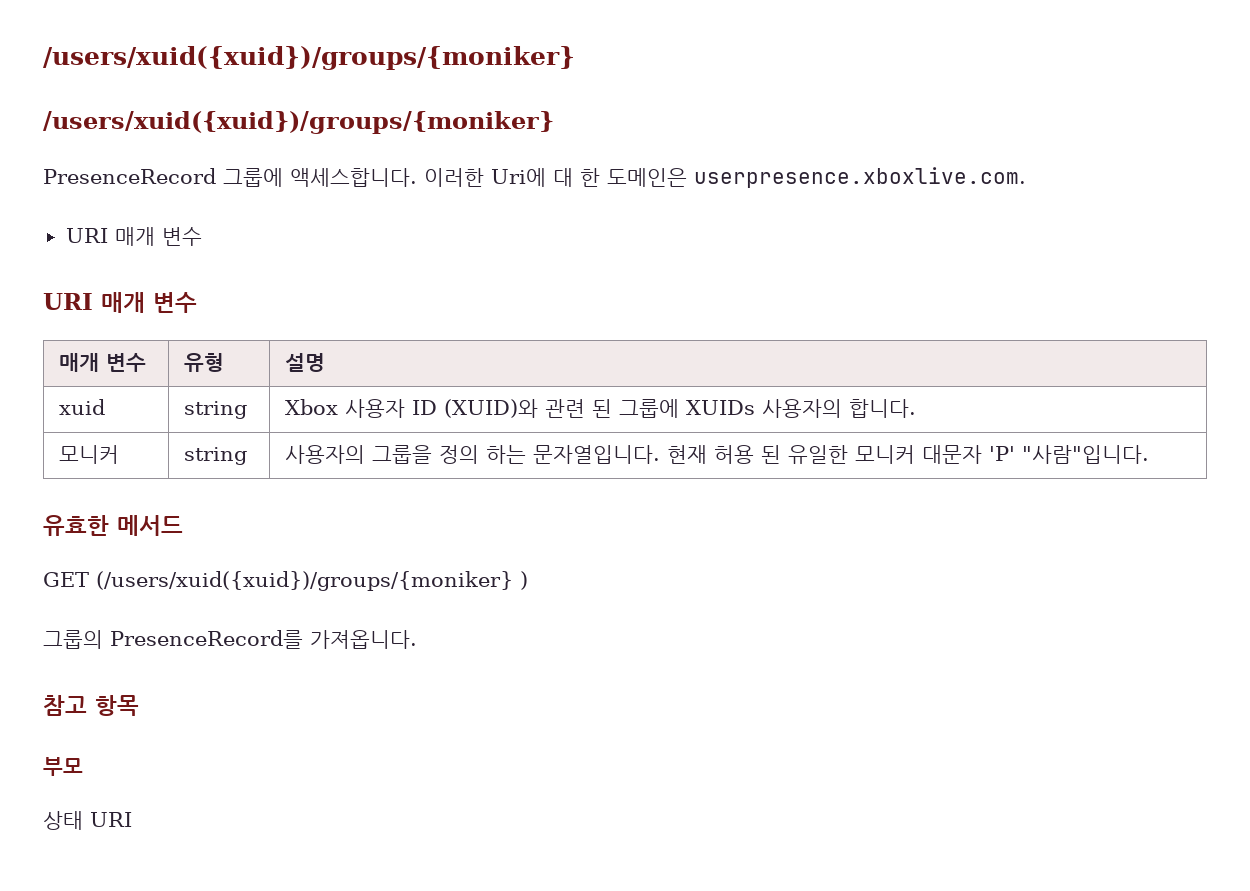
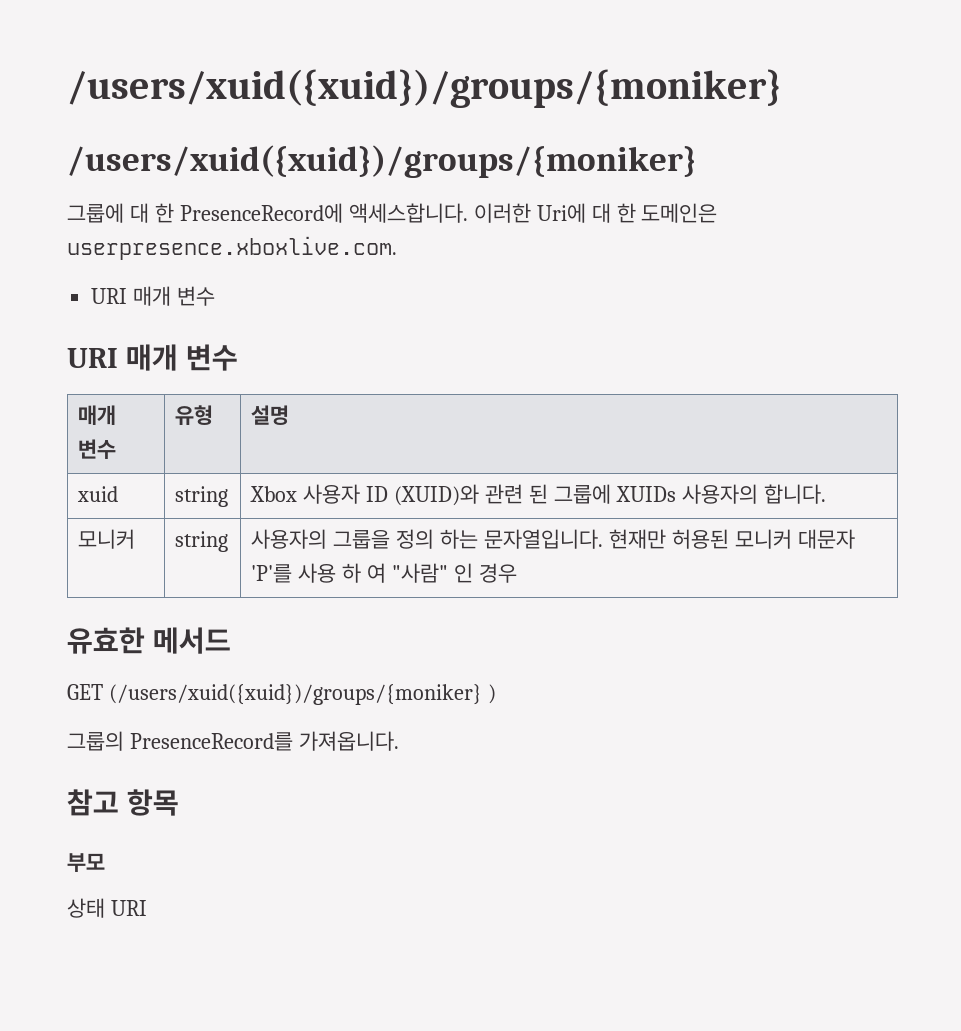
[43,168,283,187] PresenceRecord 그룹에 -> [67,203,343,223] 그룹에 대 한 PresenceRecord에
[667,445,1150,464] 현재 허용 된 유일한 모니커 대문자 'P' "사람"입니다. -> [608,529,855,549] [251,563,517,583] 현재만 허용된 모니커 대문자 'P'를 사용 하 여 "사람" 인 경우

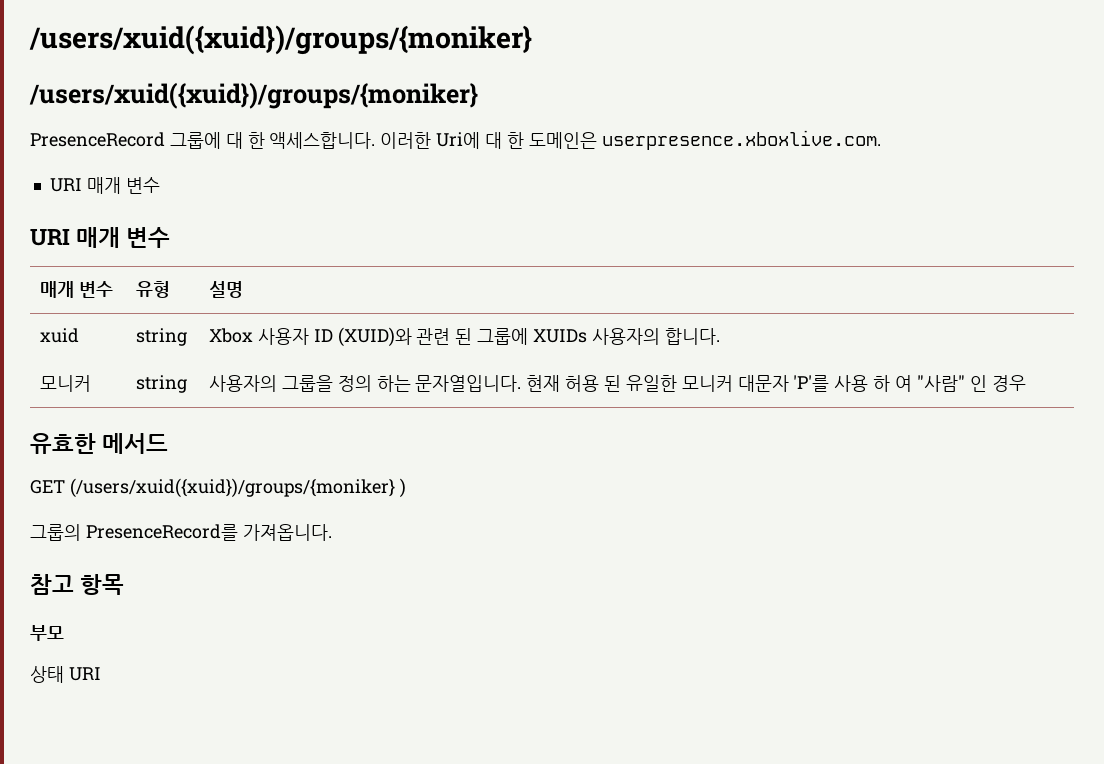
(697, 161) none -> [30,132,165,147] PresenceRecord
[179,203,343,223] PresenceRecord에 -> (265, 140) none
[608,529,729,549] 현재만 허용된 -> [526,375,677,392] 현재 허용 된 유일한

